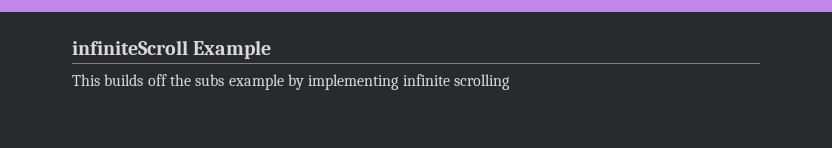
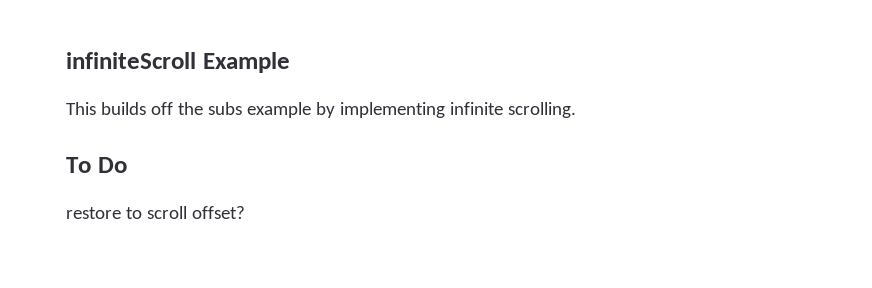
[453,74,510,90] scrolling -> [507,102,576,118] [66,157,127,173] [66,206,245,219] scrolling. // To Do // restore to scroll offset?

